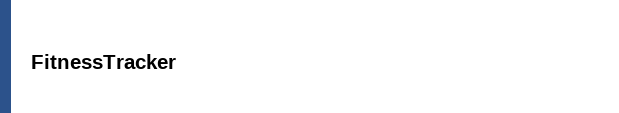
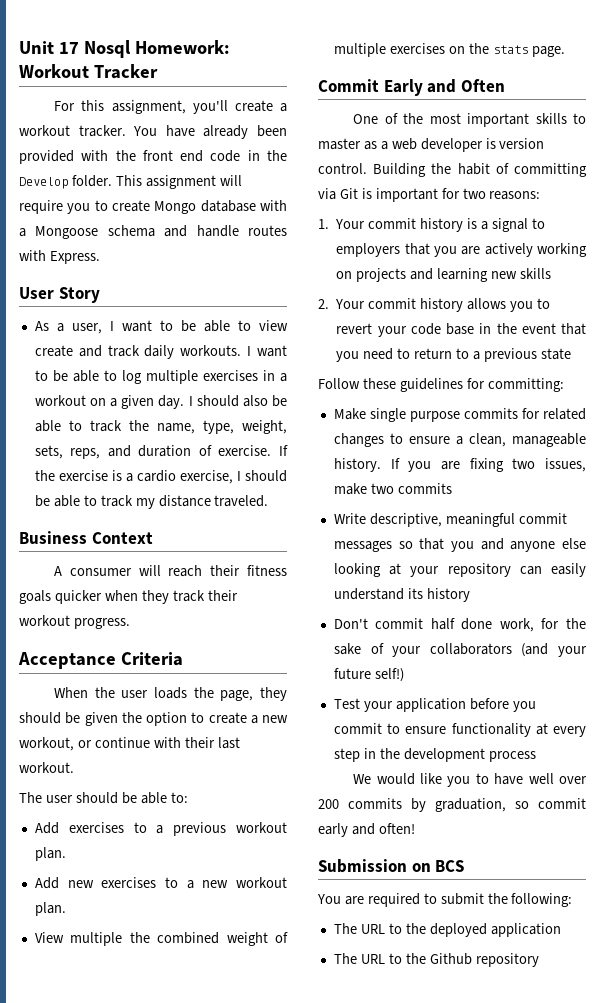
[31,54,176,69] FitnessTracker -> [19,40,230,58] [19,64,158,79] [54,100,288,114] [19,125,287,139] [19,150,287,164] [19,175,242,189] [19,200,287,214] [19,225,287,239] [19,250,100,264] [19,287,100,303] [34,320,288,334] [34,345,287,359] [34,370,288,384] [34,395,287,409] [34,420,287,434] [34,445,288,459] [34,470,287,484] [34,495,269,509] [19,531,153,544] [54,565,287,577] [19,590,238,604] [19,615,130,629] [18,652,183,669] [54,687,287,701] [19,712,288,726] [19,737,240,751] [19,762,74,773] [19,792,188,804] [34,822,287,836] [34,847,66,861] [34,877,288,889] [34,902,66,916] [34,932,289,946] [333,43,565,57] [318,79,505,96] [353,113,586,127] [318,138,545,152] [318,163,587,177] [318,188,541,202] [318,218,545,232] [336,243,587,257] [336,268,551,282] [318,298,550,312] [336,323,586,337] [336,348,571,362] [318,378,564,392] [333,408,586,422] [333,433,586,447] [333,458,586,472] [333,483,452,495] [333,513,567,527] [333,538,586,552] [333,563,586,577] [333,588,470,602] [333,618,586,632] [333,643,587,657] [333,668,404,682] [333,698,536,712] [333,723,586,737] [333,748,536,762] [353,773,587,787] [318,798,586,812] [318,823,415,837] [318,859,465,873] [317,893,573,907] [333,923,561,937] [333,953,539,967] Unit 17 Nosql Homework: Workout Tracker // For this assignment, you'll create a workout tracker. You have already been provided with the front end code in the Develop folder. This assignment will require you to create Mongo database with a Mongoose schema and handle routes with Express. // User Story // As a user, I want to be able to view create and track daily workouts. I want to be able to log multiple exercises in a workout on a given day. I should also be able to track the name, type, weight, sets, reps, and duration of exercise. If the exercise is a cardio exercise, I should be able to track my distance traveled. // Business Context // A consumer will reach their fitness goals quicker when they track their workout progress. // Acceptance Criteria // When the user loads the page, they should be given the option to create a new workout, or continue with their last workout. // The user should be able to: // Add exercises to a previous workout plan. // Add new exercises to a new workout plan. // View multiple the combined weight of multiple exercises on the stats page. // Commit Early and Often // One of the most important skills to master as a web developer is version control. Building the habit of committing via Git is important for two reasons: // 1. Your commit history is a signal to employers that you are actively working on projects and learning new skills // 2. Your commit history allows you to revert your code base in the event that you need to return to a previous state // Follow these guidelines for committing: // Make single purpose commits for related changes to ensure a clean, manageable history. If you are fixing two issues, make two commits // Write descriptive, meaningful commit messages so that you and anyone else looking at your repository can easily understand its history // Don't commit half done work, for the sake of your collaborators (and your future self!) // Test your application before you commit to ensure functionality at every step in the development process // We would like you to have well over 200 commits by graduation, so commit early and often! // Submission on BCS // You are required to submit the following: // The URL to the deployed application // The URL to the Github repository

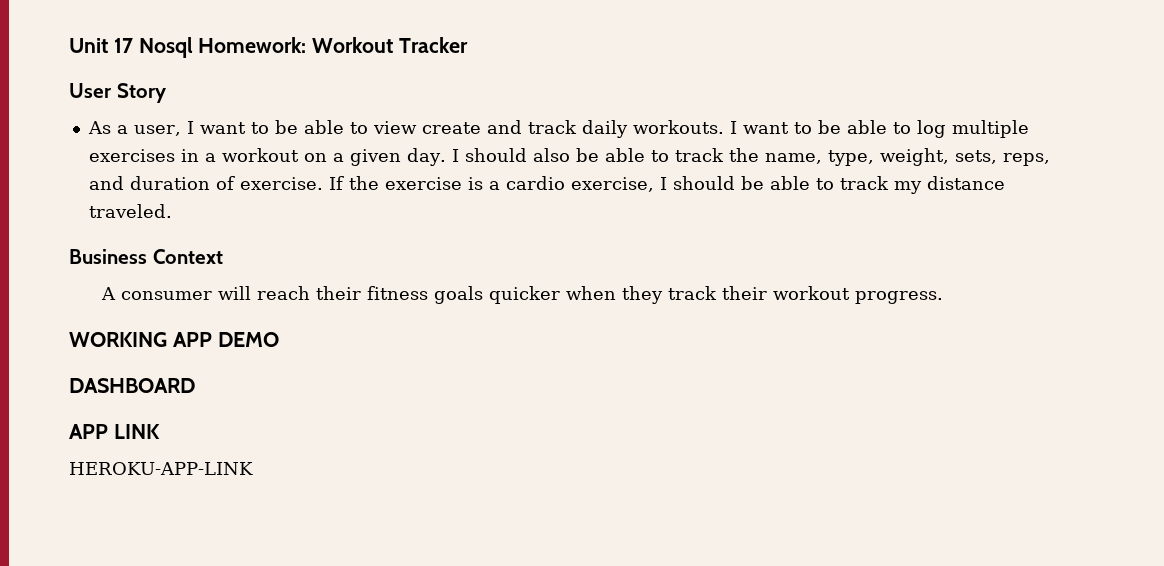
[54,100,288,114] [19,125,287,139] [19,150,287,164] [19,175,242,189] [19,200,287,214] [19,225,287,239] [19,250,100,264] // For this assignment, you'll create a workout tracker. You have already been provided with the front end code in the Develop folder. This assignment will require you to create Mongo database with a Mongoose schema and handle routes with Express. -> (469, 45) none
[18,652,183,669] [54,687,287,701] [19,712,288,726] [19,737,240,751] [19,762,74,773] [19,792,188,804] [34,822,287,836] [34,847,66,861] [34,877,288,889] [34,902,66,916] [34,932,289,946] [333,43,565,57] [318,79,505,96] [353,113,586,127] [318,138,545,152] [318,163,587,177] [318,188,541,202] [318,218,545,232] [336,243,587,257] [336,268,551,282] [318,298,550,312] [336,323,586,337] [336,348,571,362] [318,378,564,392] [333,408,586,422] [333,433,586,447] [333,458,586,472] [333,483,452,495] [333,513,567,527] [333,538,586,552] [333,563,586,577] [333,588,470,602] [333,618,586,632] [333,643,587,657] [333,668,404,682] [333,698,536,712] [333,723,586,737] [333,748,536,762] [353,773,587,787] [318,798,586,812] [318,823,415,837] [318,859,465,873] [317,893,573,907] [333,923,561,937] [333,953,539,967] Acceptance Criteria // When the user loads the page, they should be given the option to create a new workout, or continue with their last workout. // The user should be able to: // Add exercises to a previous workout plan. // Add new exercises to a new workout plan. // View multiple the combined weight of multiple exercises on the stats page. // Commit Early and Often // One of the most important skills to master as a web developer is version control. Building the habit of committing via Git is important for two reasons: // 1. Your commit history is a signal to employers that you are actively working on projects and learning new skills // 2. Your commit history allows you to revert your code base in the event that you need to return to a previous state // Follow these guidelines for committing: // Make single purpose commits for related changes to ensure a clean, manageable history. If you are fixing two issues, make two commits // Write descriptive, meaningful commit messages so that you and anyone else looking at your repository can easily understand its history // Don't commit half done work, for the sake of your collaborators (and your future self!) // Test your application before you commit to ensure functionality at every step in the development process // We would like you to have well over 200 commits by graduation, so commit early and often! // Submission on BCS // You are required to submit the following: // The URL to the deployed application // The URL to the Github repository -> [69,332,279,347] [69,378,195,393] [69,424,160,439] [69,462,253,475] WORKING APP DEMO // DASHBOARD // APP LINK // HEROKU-APP-LINK

